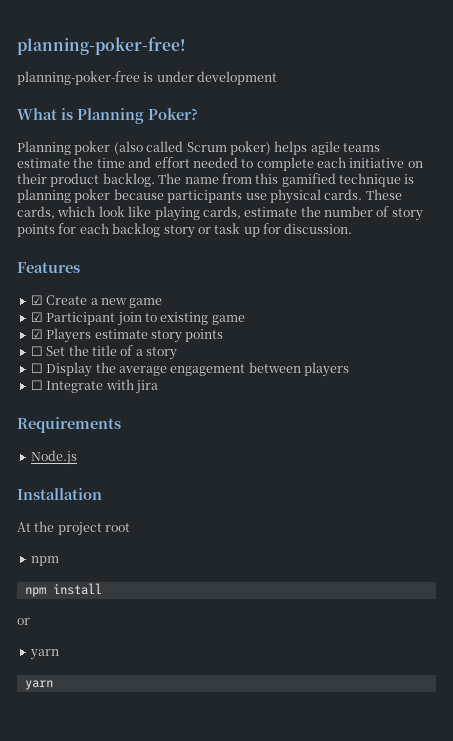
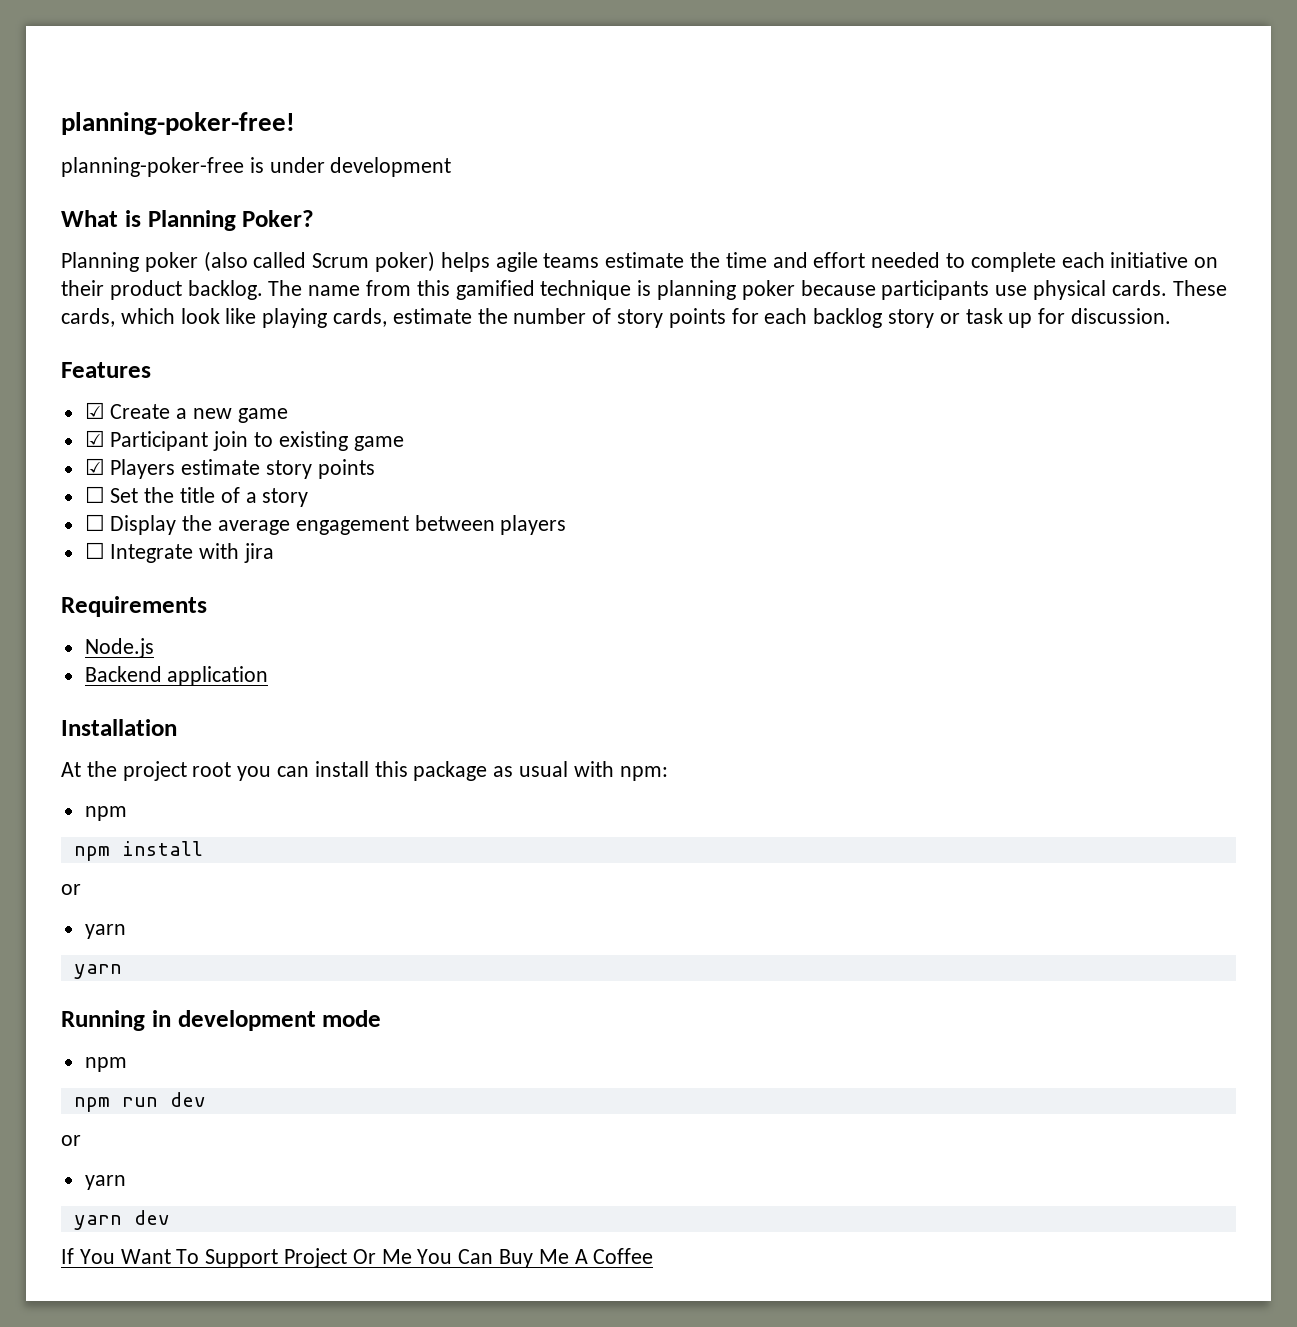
(77, 457) none -> [84,666,269,686] // Backend application
(131, 527) none -> [237,761,668,781] you can install this package as usual with npm:
(53, 685) none -> [61,1010,382,1031] [84,1057,127,1072] [73,1092,206,1112] [61,1135,81,1146] [84,1175,126,1190] [73,1210,170,1230] [61,1248,654,1268] // Running in development mode // npm // npm run dev // or // yarn // yarn dev // If You Want To Support Project Or Me You Can Buy Me A Coffee

